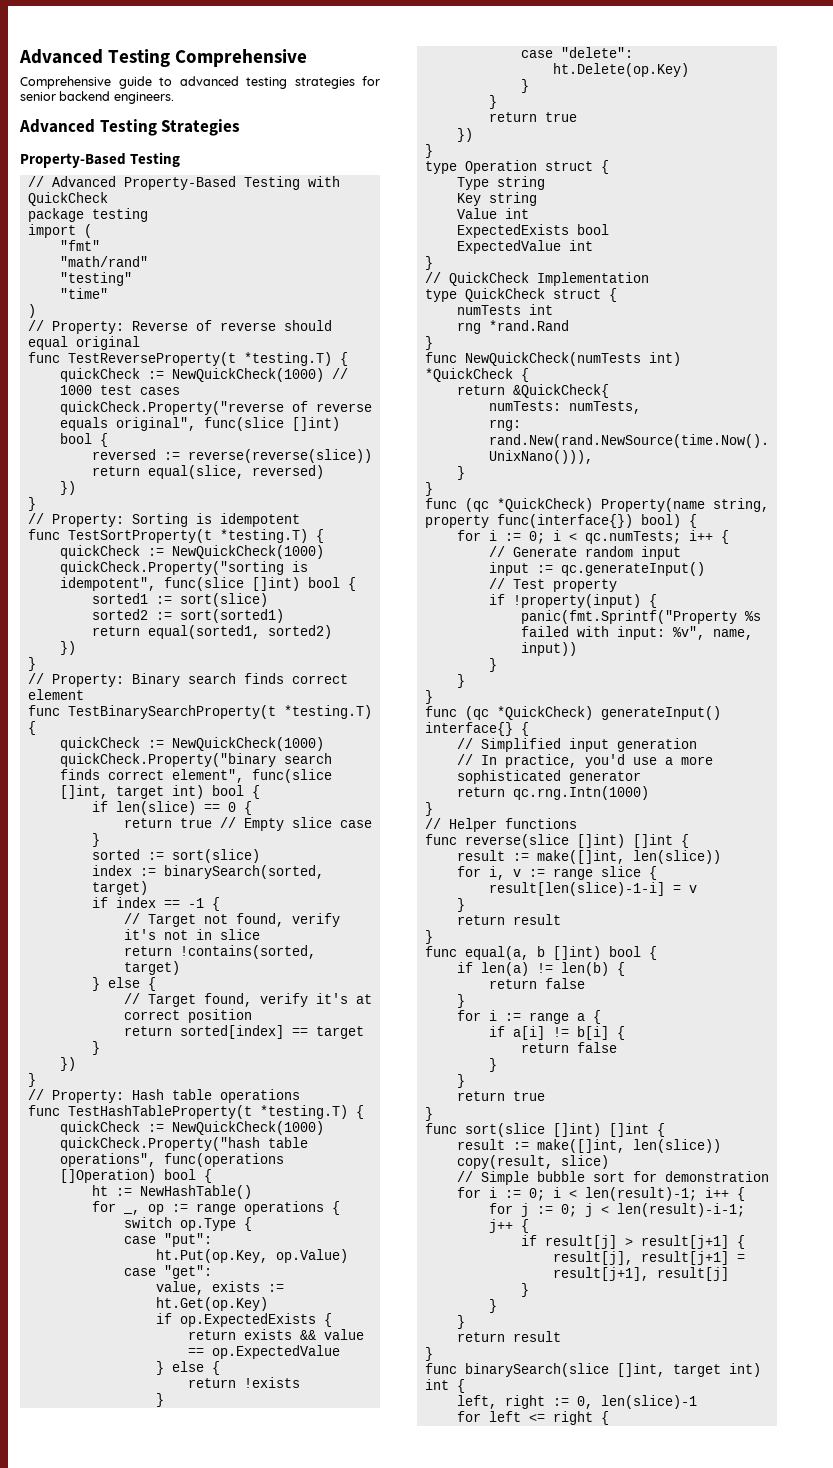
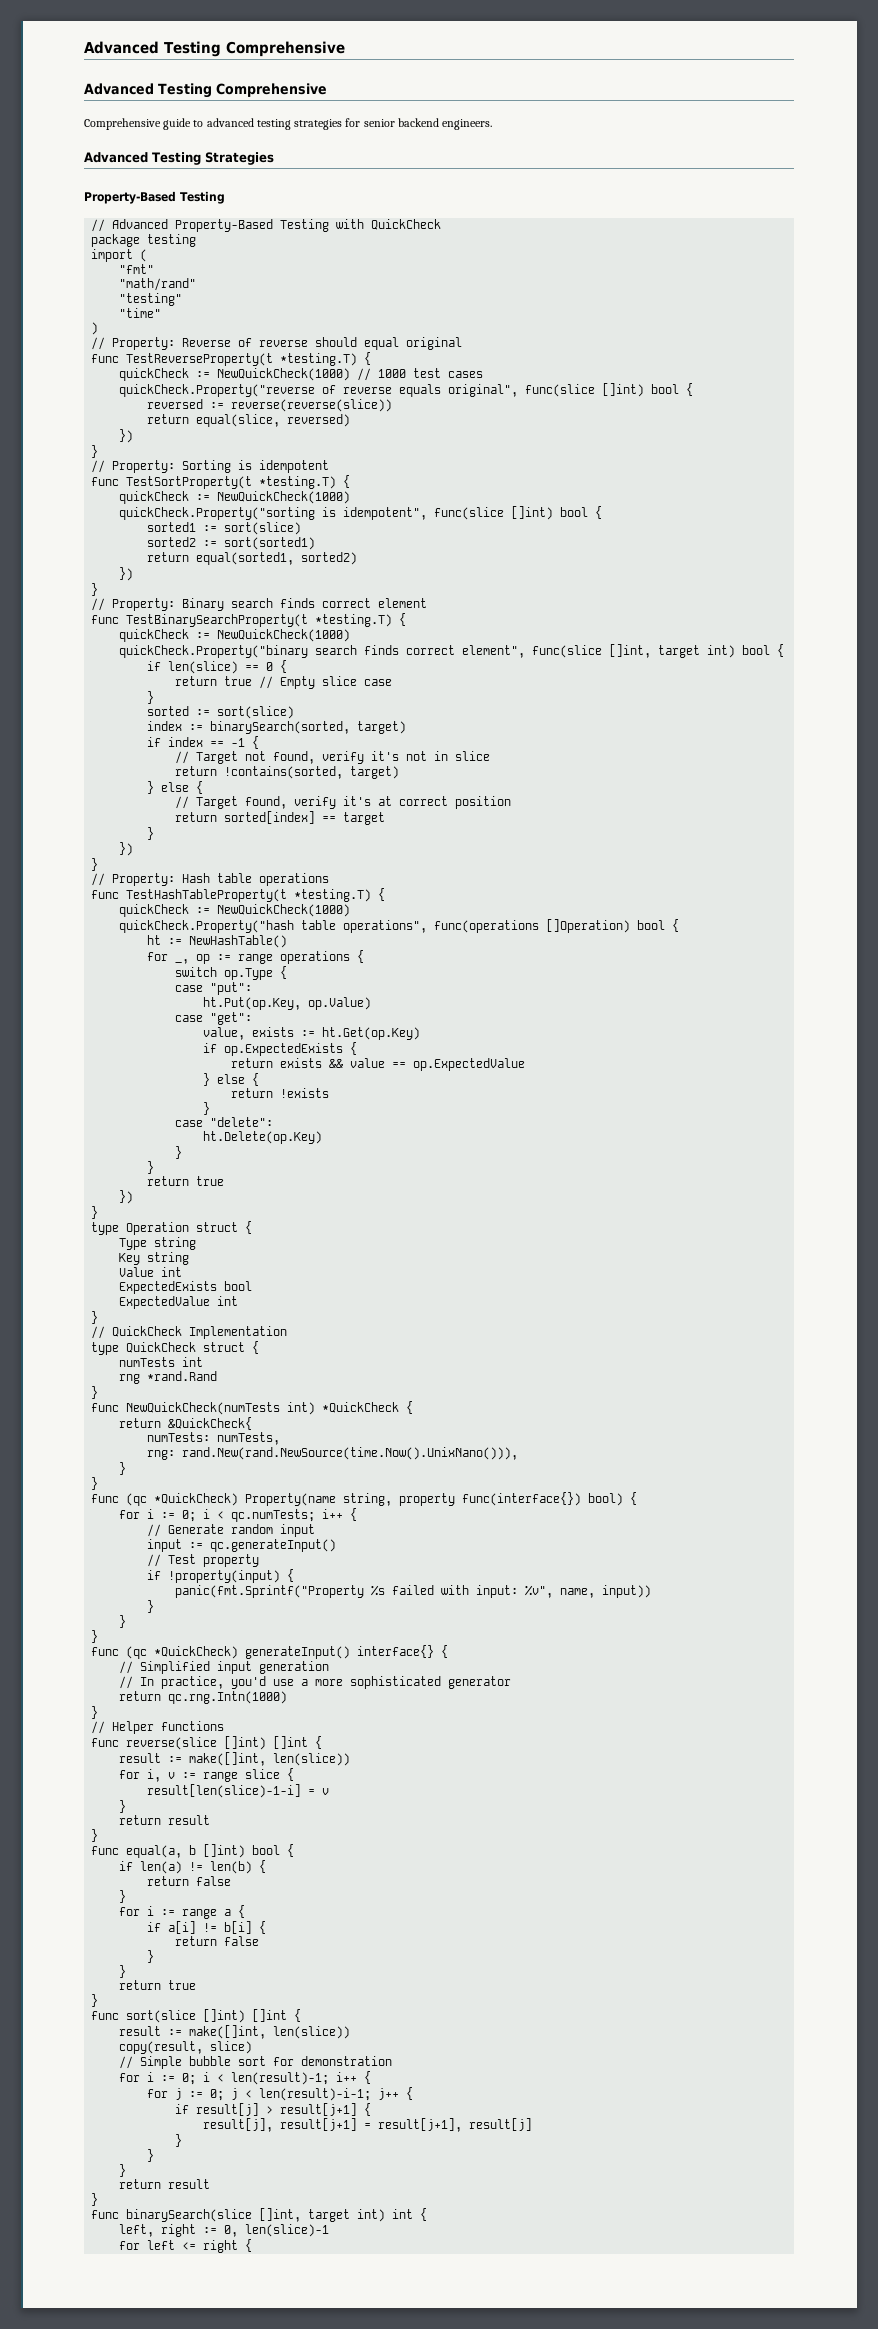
[19,49,308,67] Advanced Testing Comprehensive -> [84,41,345,57] [84,83,327,98] Advanced Testing Comprehensive // Advanced Testing Comprehensive

